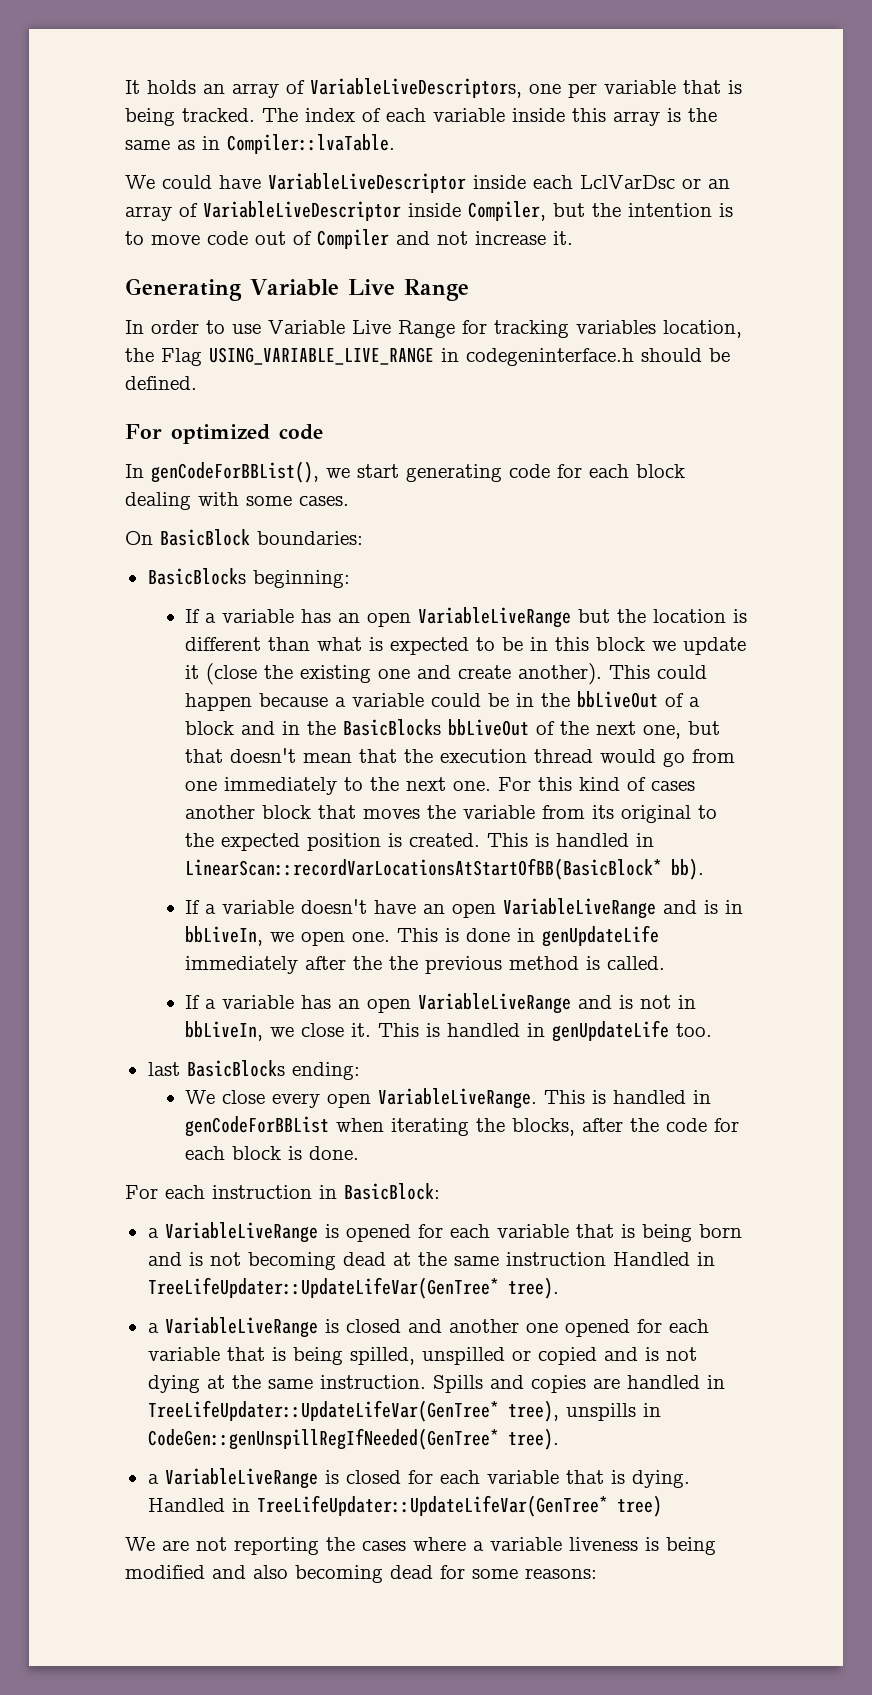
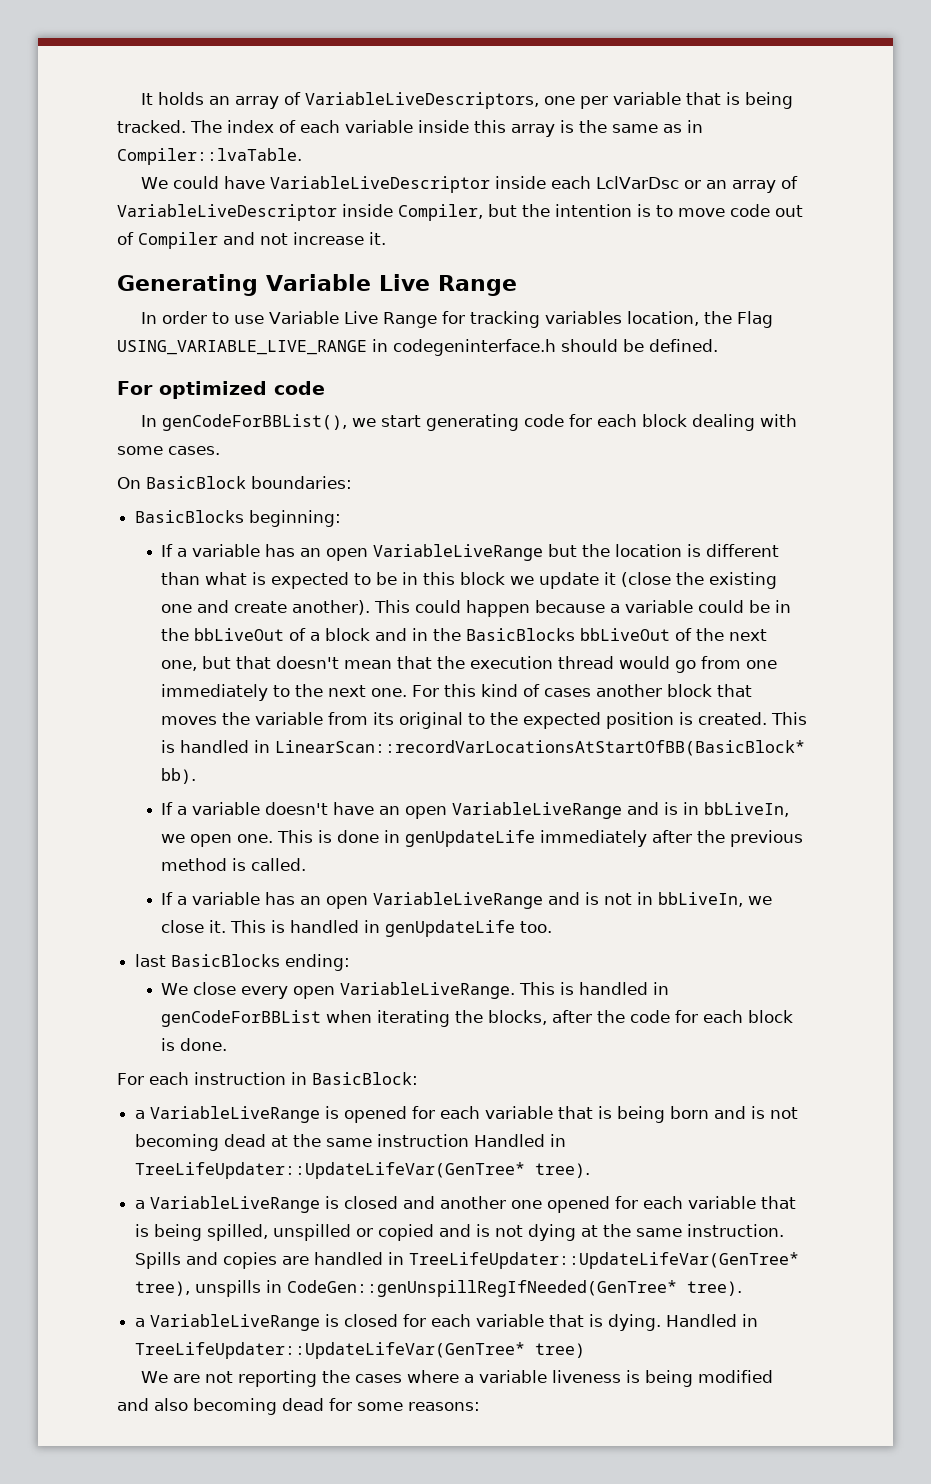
[388,956,418,970] the -> (726, 836) none

